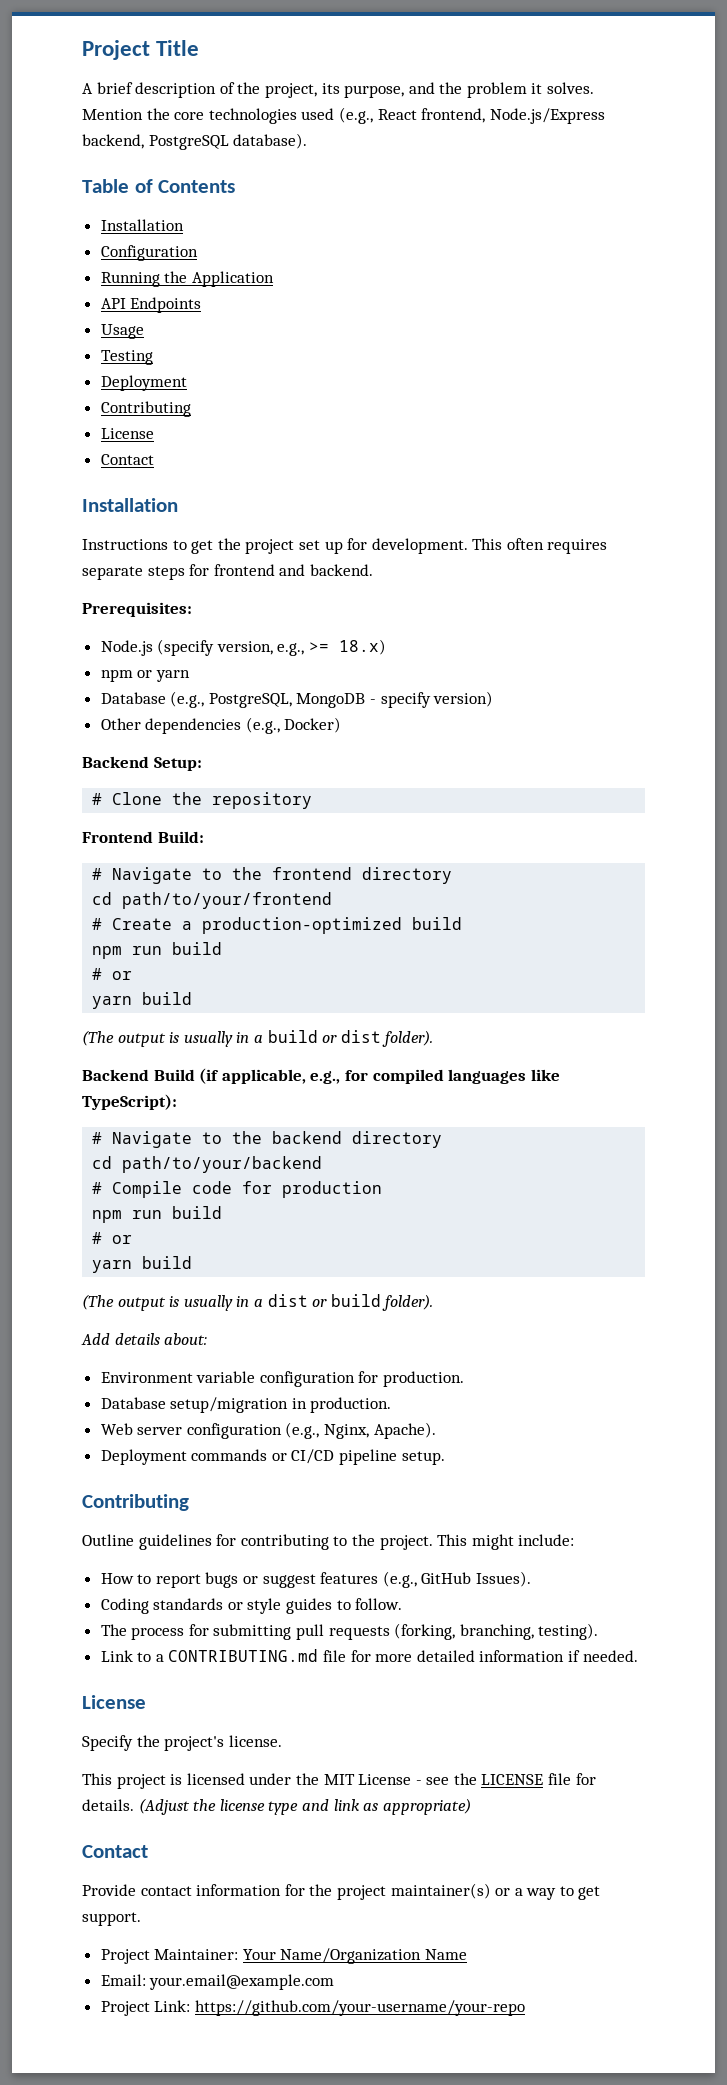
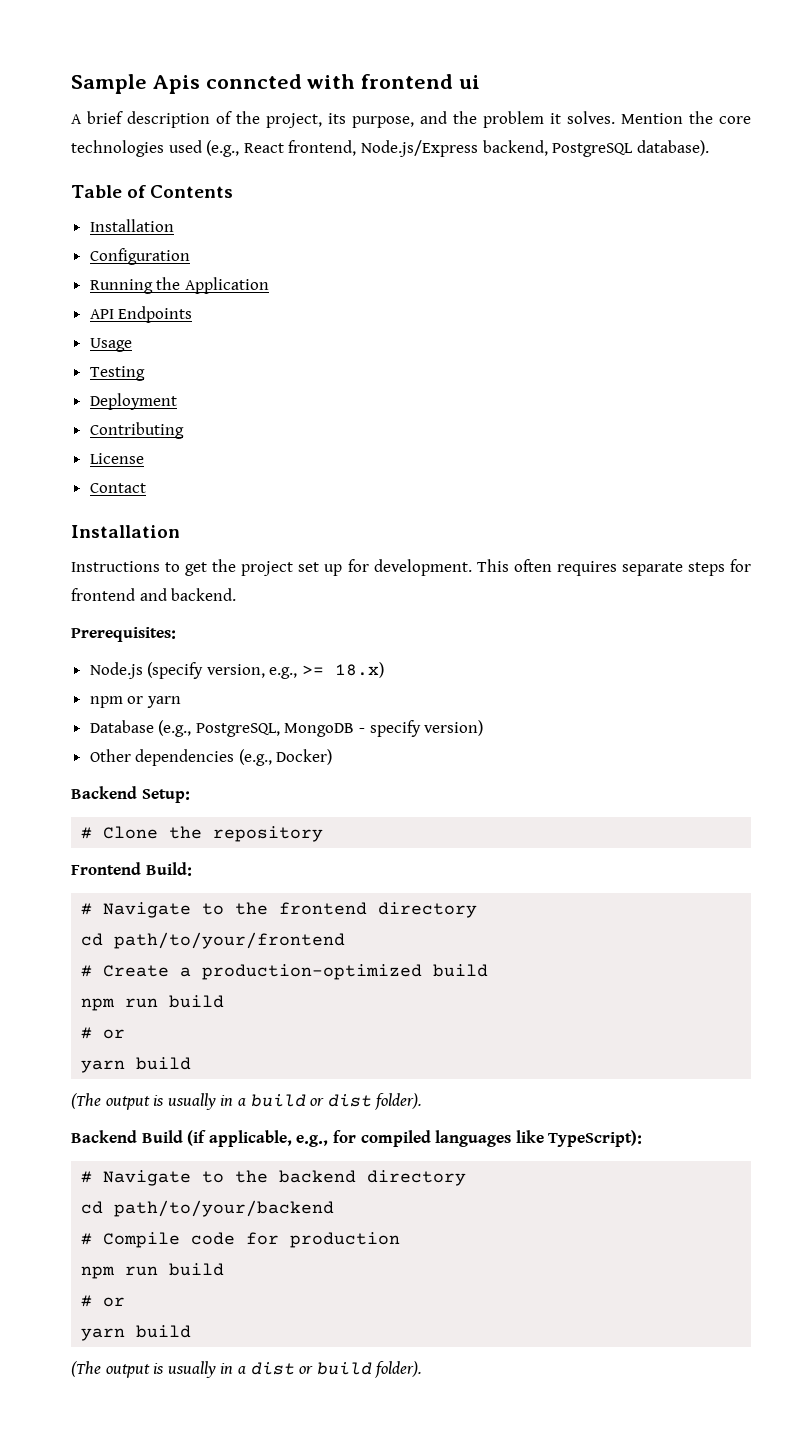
[82,40,200,60] Project Title -> [71,74,481,94] Sample Apis conncted with frontend ui
[81,1333,208,1345] [100,1371,465,1387] [100,1397,392,1413] [100,1422,436,1439] [100,1449,445,1465] [82,1494,189,1511] [82,1534,575,1550] [100,1571,532,1588] [100,1598,403,1614] [100,1623,599,1640] [100,1649,638,1662] [82,1695,146,1709] [82,1735,282,1751] [82,1773,596,1789] [82,1798,471,1815] [82,1845,148,1858] [82,1883,601,1900] [82,1912,141,1926] [100,1948,468,1964] [100,1974,335,1990] [100,2000,525,2016] // Add details about: // Environment variable configuration for production. // Database setup/migration in production. // Web server configuration (e.g., Nginx, Apache). // Deployment commands or CI/CD pipeline setup. // Contributing // Outline guidelines for contributing to the project. This might include: // How to report bugs or suggest features (e.g., GitHub Issues). // Coding standards or style guides to follow. // The process for submitting pull requests (forking, branching, testing). // Link to a CONTRIBUTING.md file for more detailed information if needed. // License // Specify the project's license. // This project is licensed under the MIT License - see the LICENSE file for details. (Adjust the license type and link as appropriate) // Contact // Provide contact information for the project maintainer(s) or a way to get support. // Project Maintainer: Your Name/Organization Name // Email: your.email@example.com // Project Link: https://github.com/your-username/your-repo -> (423, 1369) none

